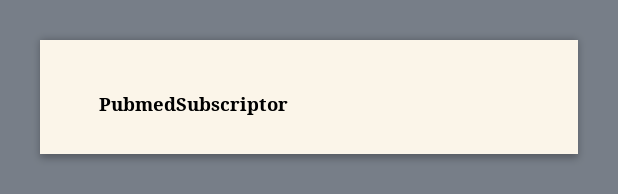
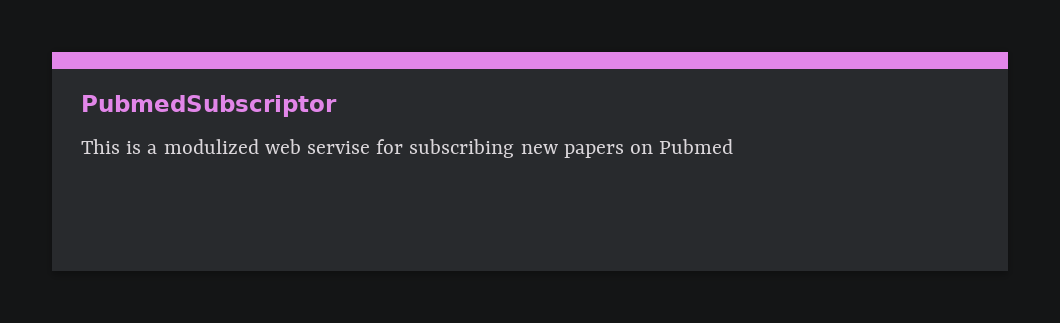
(288, 106) none -> [81,139,734,158] // This is a modulized web servise for subscribing new papers on Pubmed

